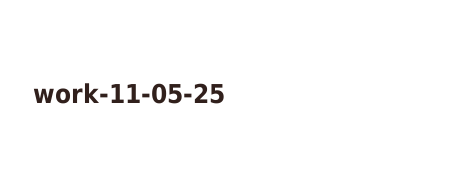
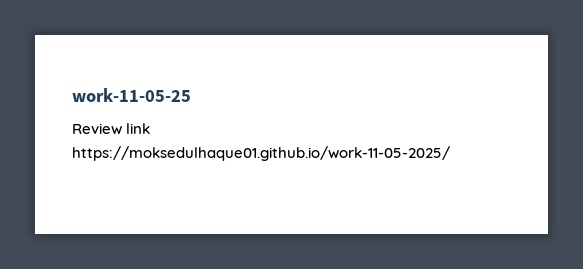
(225, 93) none -> [72,123,151,135] [72,146,450,161] // Review link https://moksedulhaque01.github.io/work-11-05-2025/

